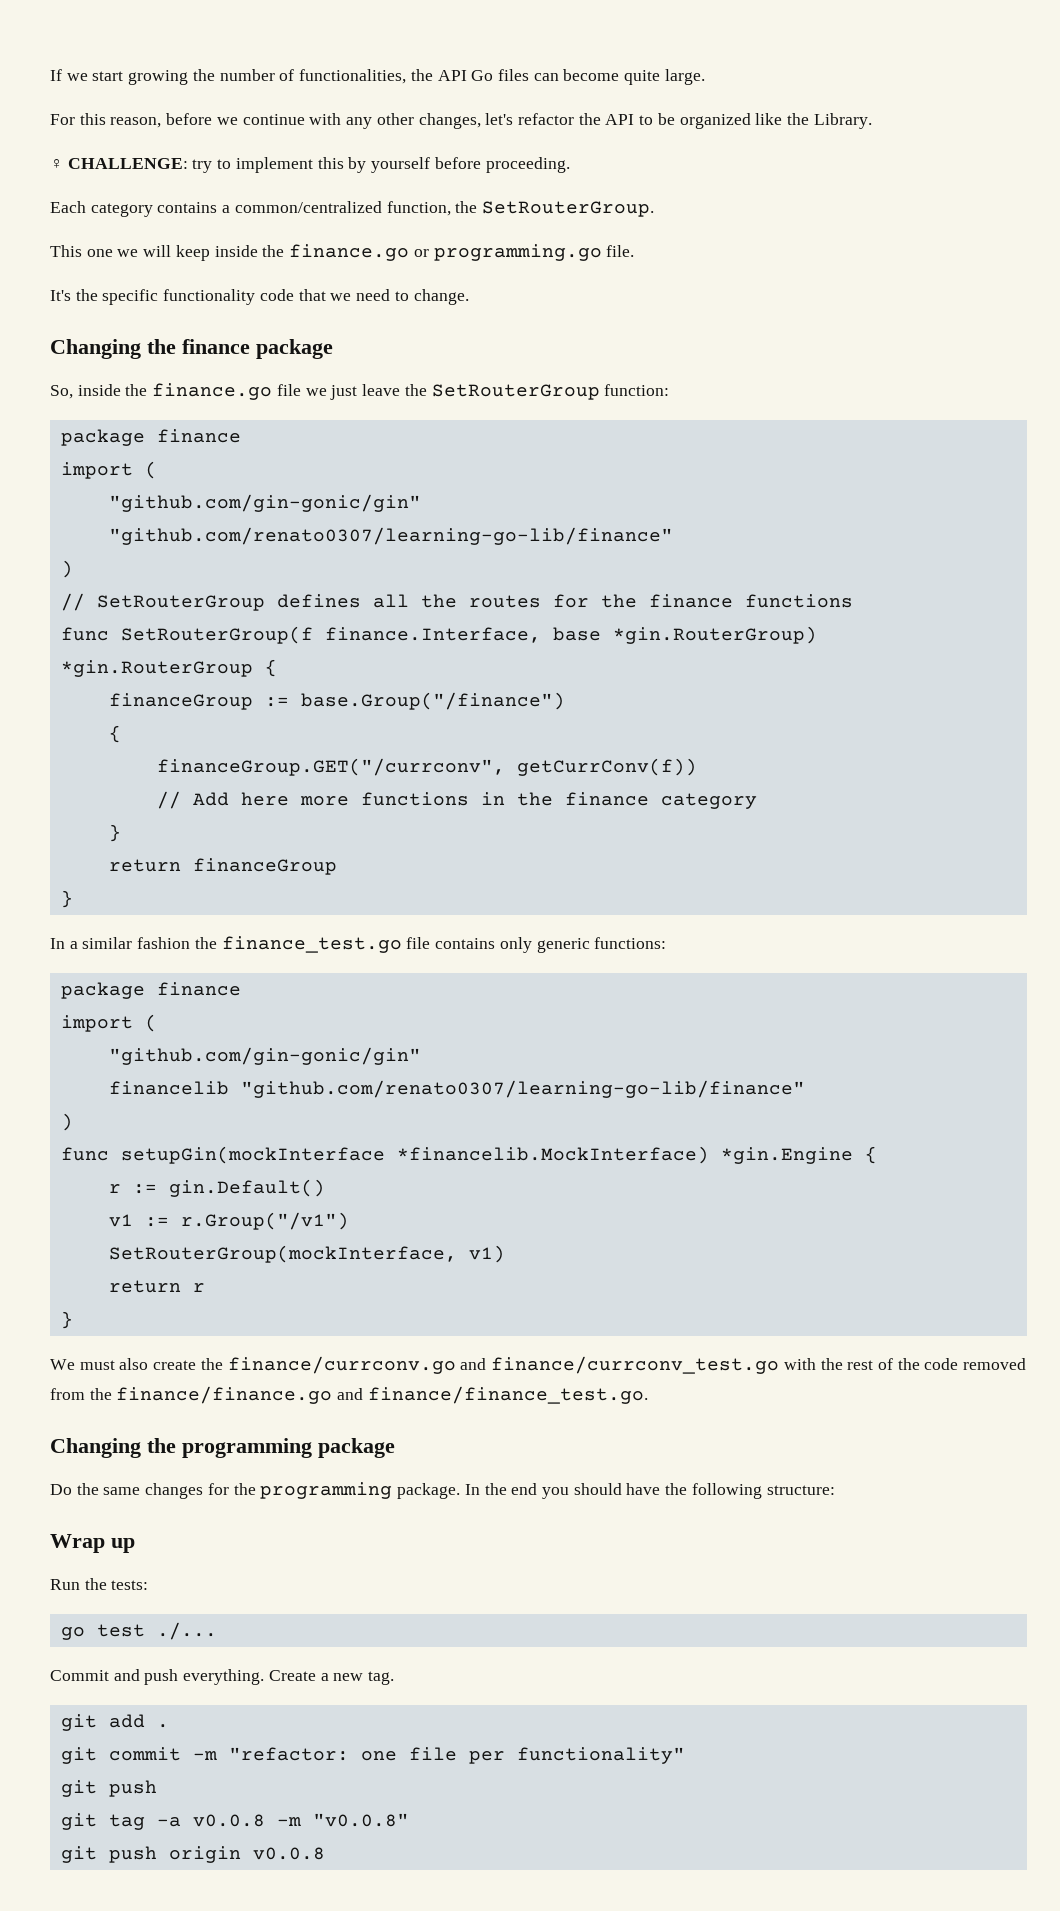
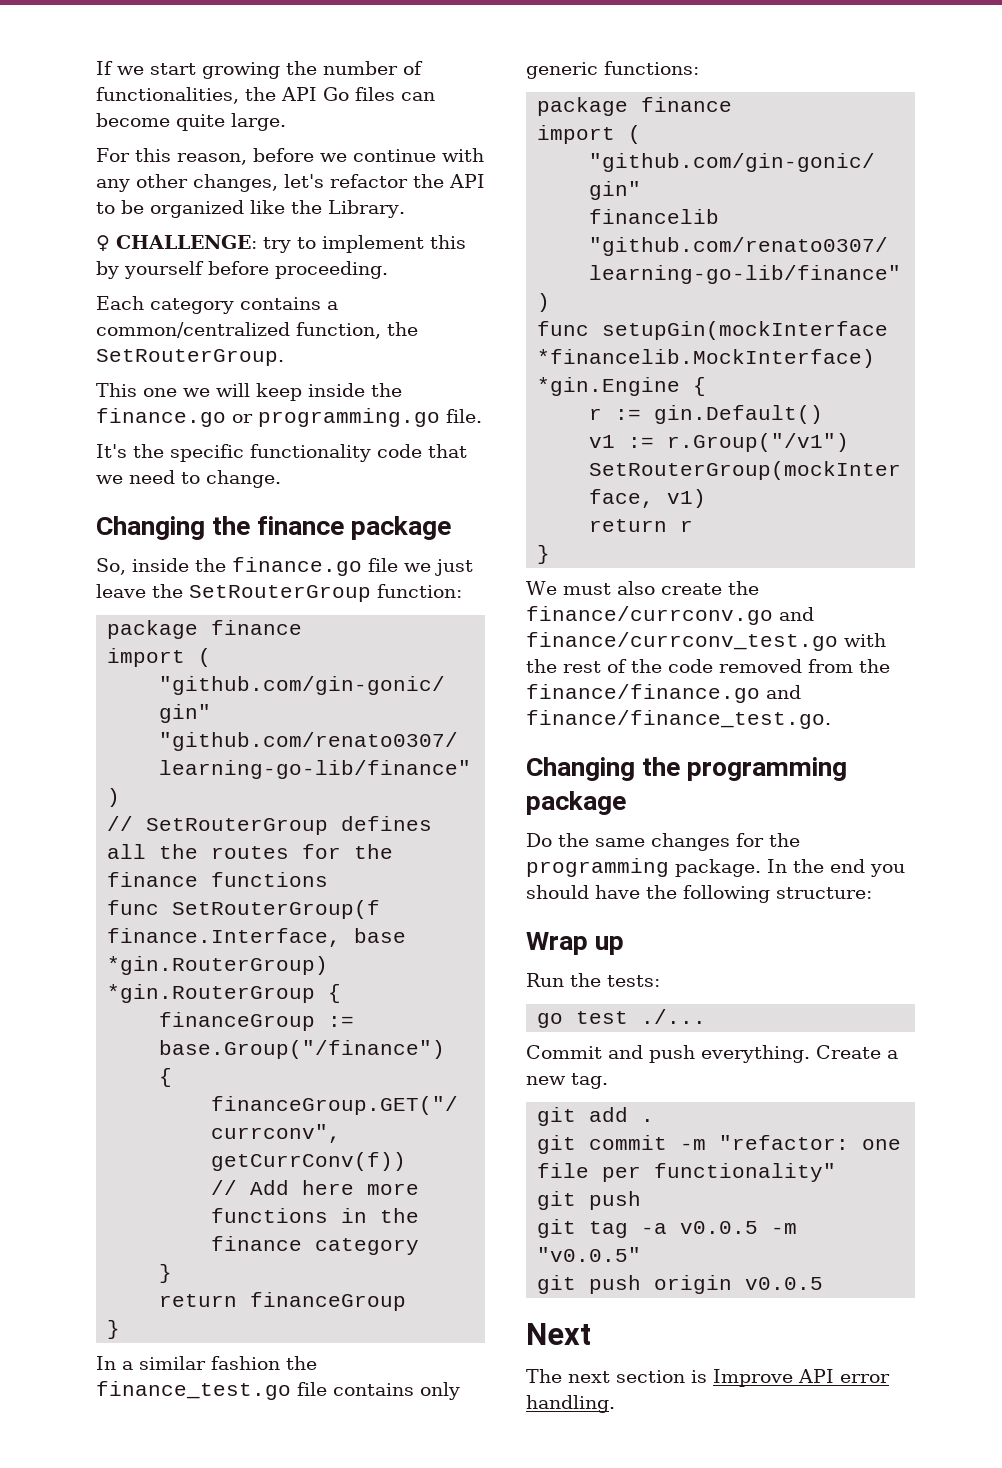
[192,1813,409,1827] v0.0.8 -m "v0.0.8" -> [680,1221,798,1234] [537,1247,642,1262] v0.0.5 -m "v0.0.5"
[252,1847,325,1860] v0.0.8 -> [745,1277,824,1290] [526,1323,591,1345] [526,1369,890,1387] [526,1395,615,1413] v0.0.5 // Next // The next section is Improve API error handling.

